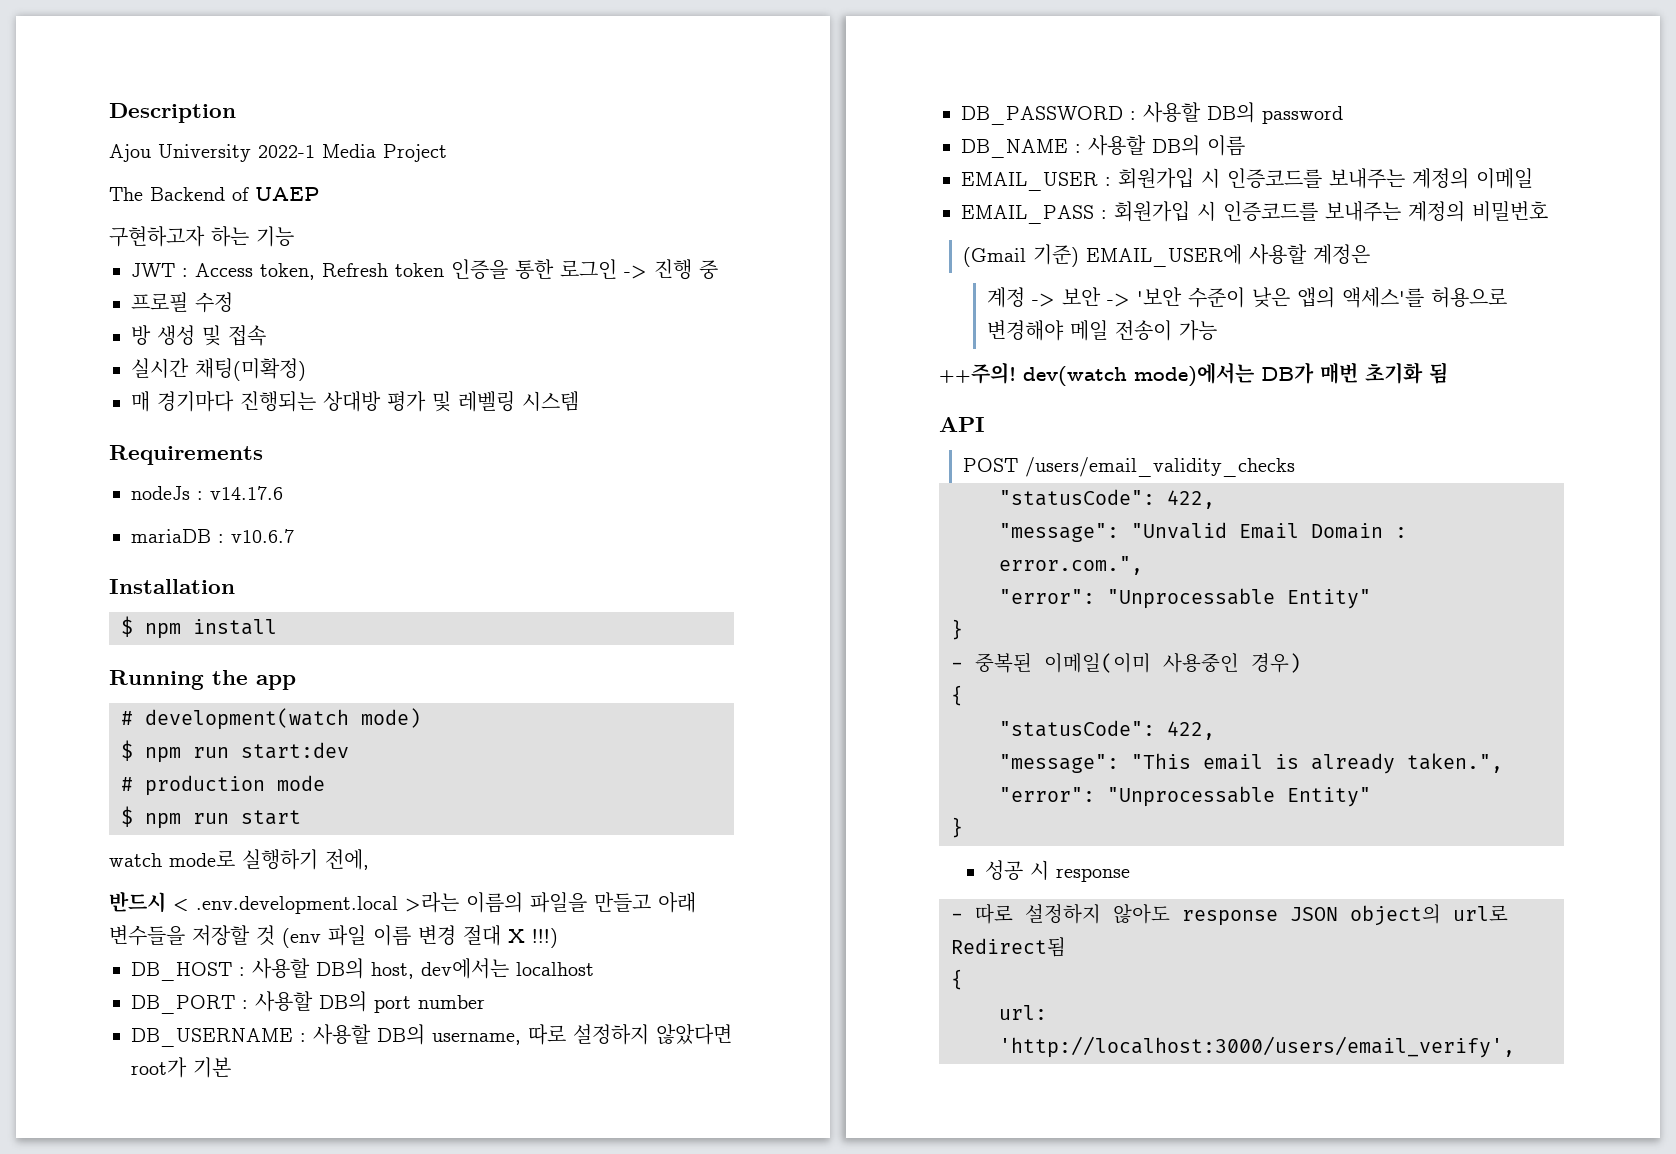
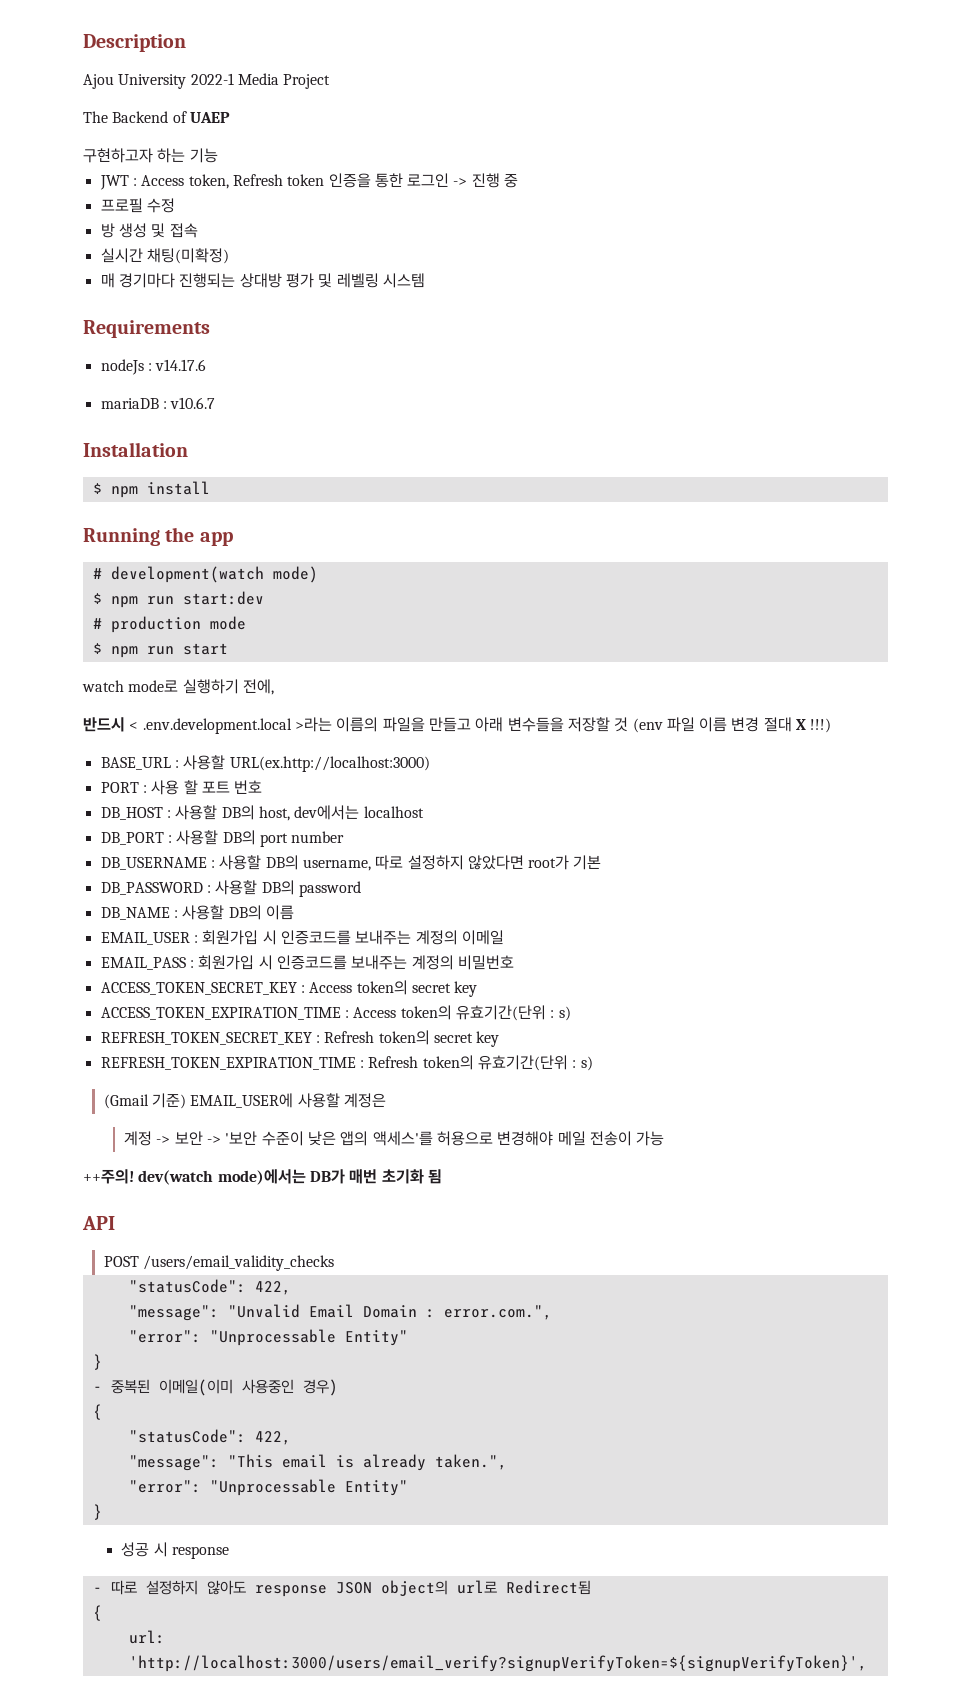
(558, 938) none -> [100,755,430,772] [100,780,263,795] // BASE_URL : 사용할 URL(ex.http://localhost:3000) // PORT : 사용 할 포트 번호
(1548, 211) none -> [100,980,478,997] [100,1005,571,1021] [100,1030,500,1047] [100,1055,593,1071] // ACCESS_TOKEN_SECRET_KEY : Access token의 secret key // ACCESS_TOKEN_EXPIRATION_TIME : Access token의 유효기간(단위 : s) // REFRESH_TOKEN_SECRET_KEY : Refresh token의 secret key // REFRESH_TOKEN_EXPIRATION_TIME : Refresh token의 유효기간(단위 : s)
[999,1036,1515,1058] 'http://localhost:3000/users/email_verify', -> [128,1655,867,1672] 'http://localhost:3000/users/email_verify?signupVerifyToken=${signupVerifyToken}',

